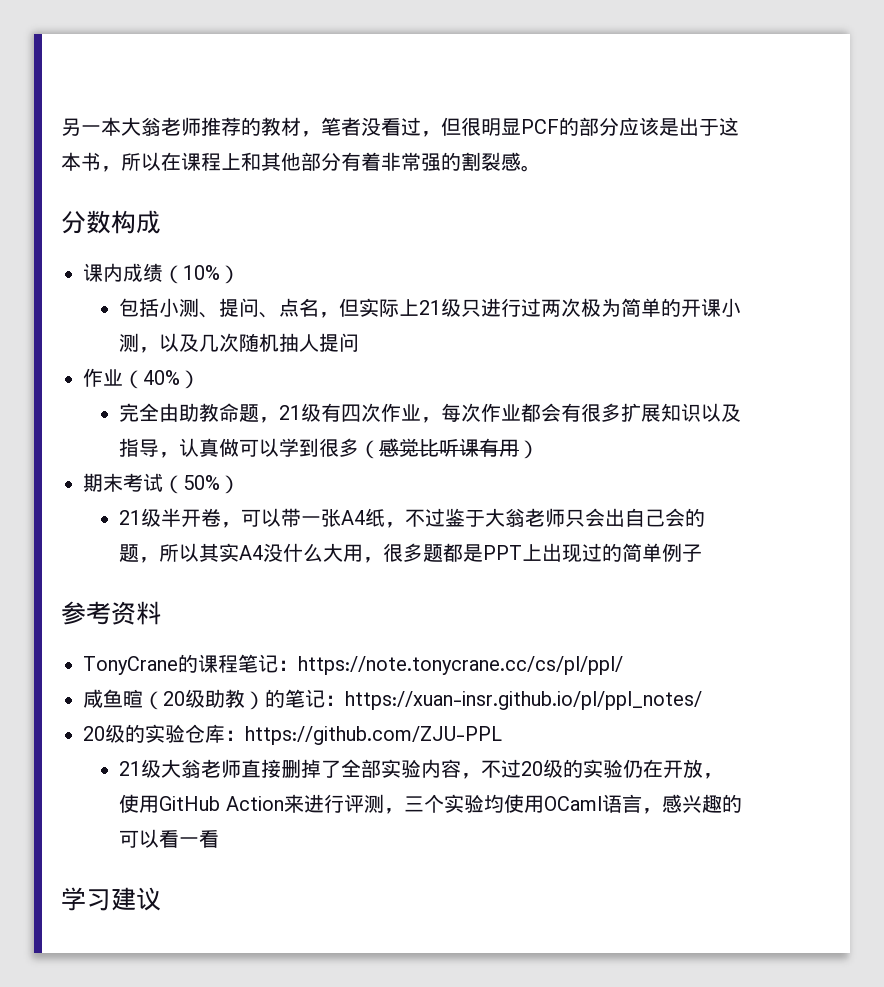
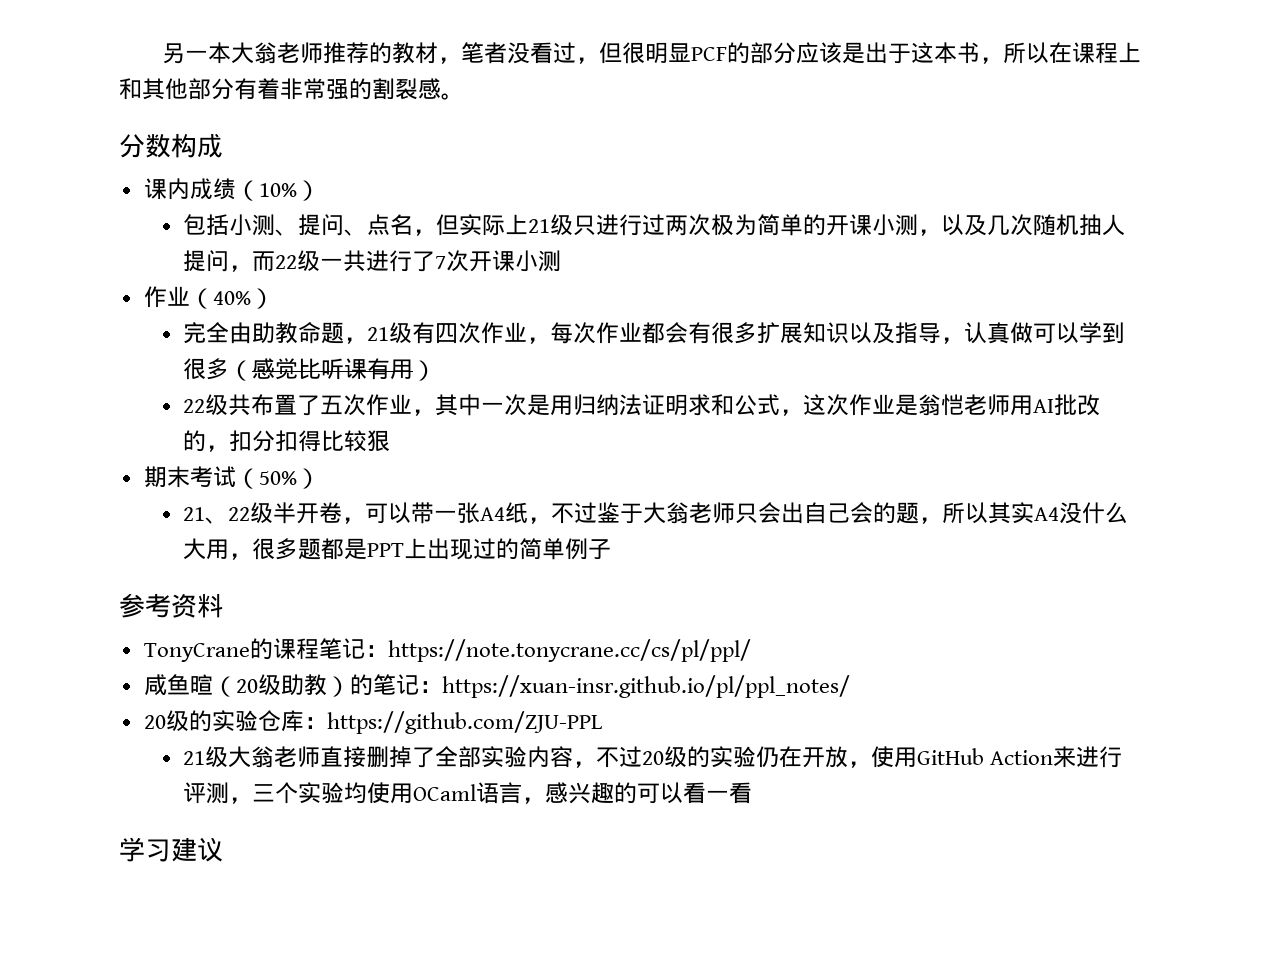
(360, 342) none -> [229,250,562,272] ，而22级一共进行了7次开课小测
(540, 449) none -> [183,394,1101,416] [183,430,391,452] // 22级共布置了五次作业，其中一次是用归纳法证明求和公式，这次作业是翁恺老师用AI批改的，扣分扣得比较狠
(142, 517) none -> [205,507,251,524] 、22

